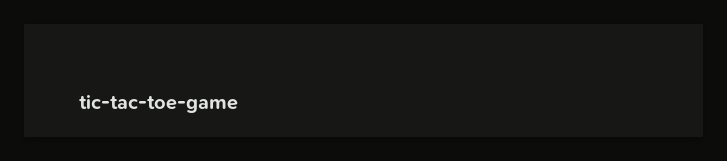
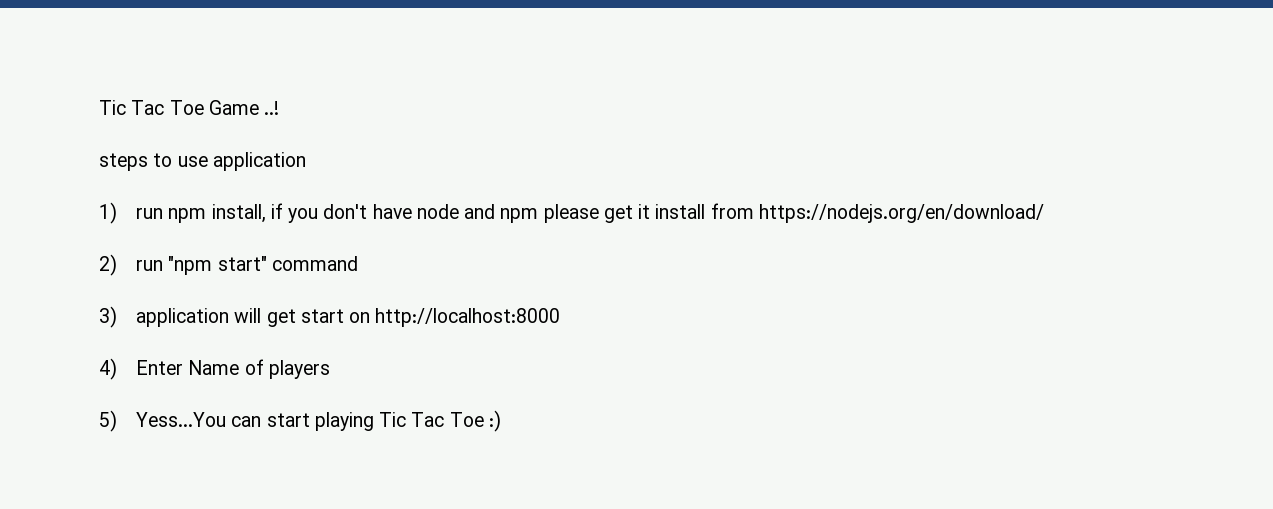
[79,94,238,113] tic-tac-toe-game -> [99,100,280,115] [99,152,306,171] [99,202,1044,224] [99,254,358,276] [99,306,561,328] [99,358,330,380] [99,410,501,432] Tic Tac Toe Game ..! // steps to use application // 1) run npm install, if you don't have node and npm please get it install from https://nodejs.org/en/download/ // 2) run "npm start" command // 3) application will get start on http://localhost:8000 // 4) Enter Name of players // 5) Yess...You can start playing Tic Tac Toe :)

